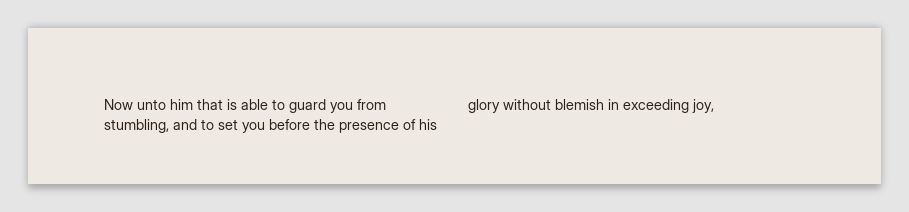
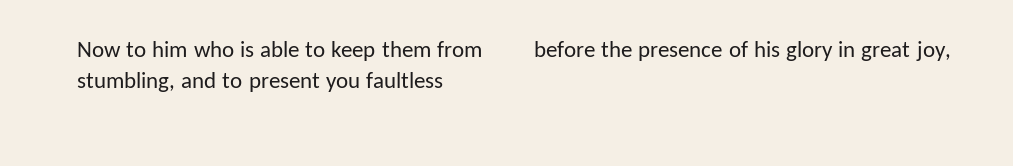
[137,99,223,110] unto him that -> [126,41,234,57] to him who
[289,99,353,113] guard you -> [331,41,431,61] keep them
[218,119,265,133] set you -> [248,72,444,92] present you faultless
[503,99,689,113] without blemish in exceeding -> [838,41,911,61] in great

